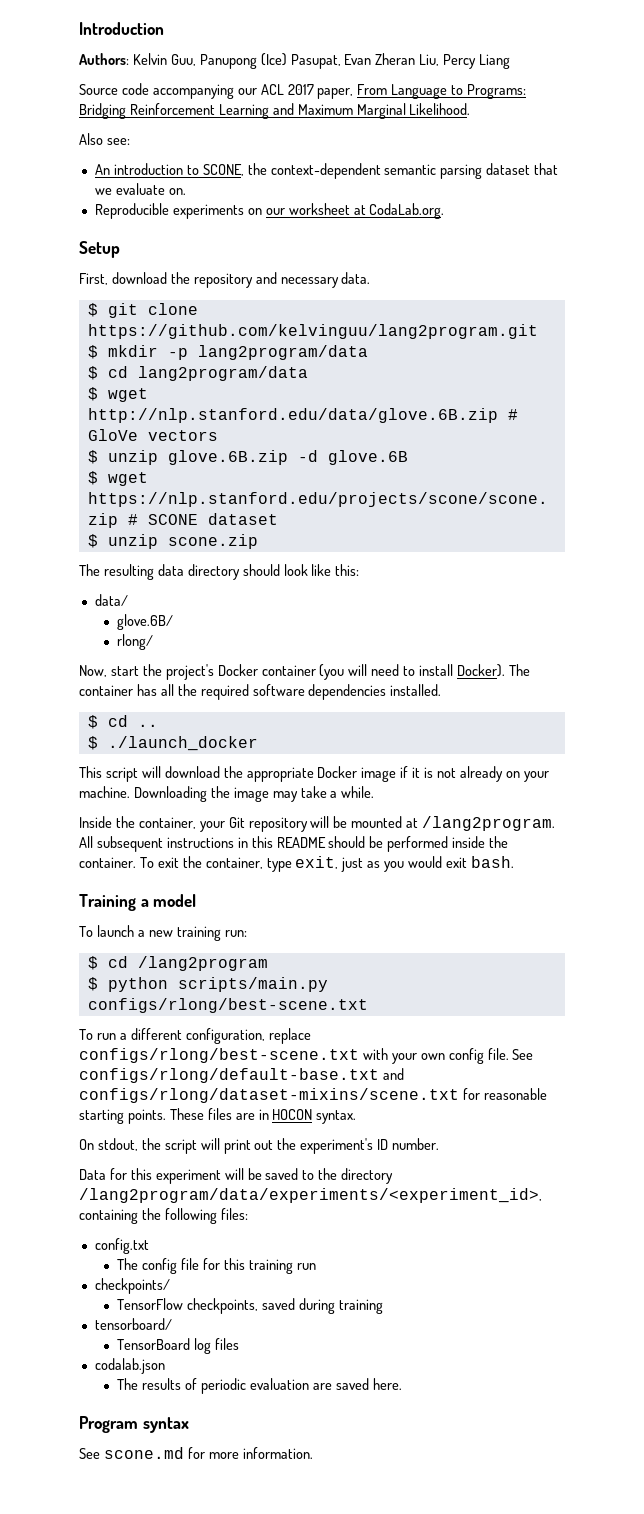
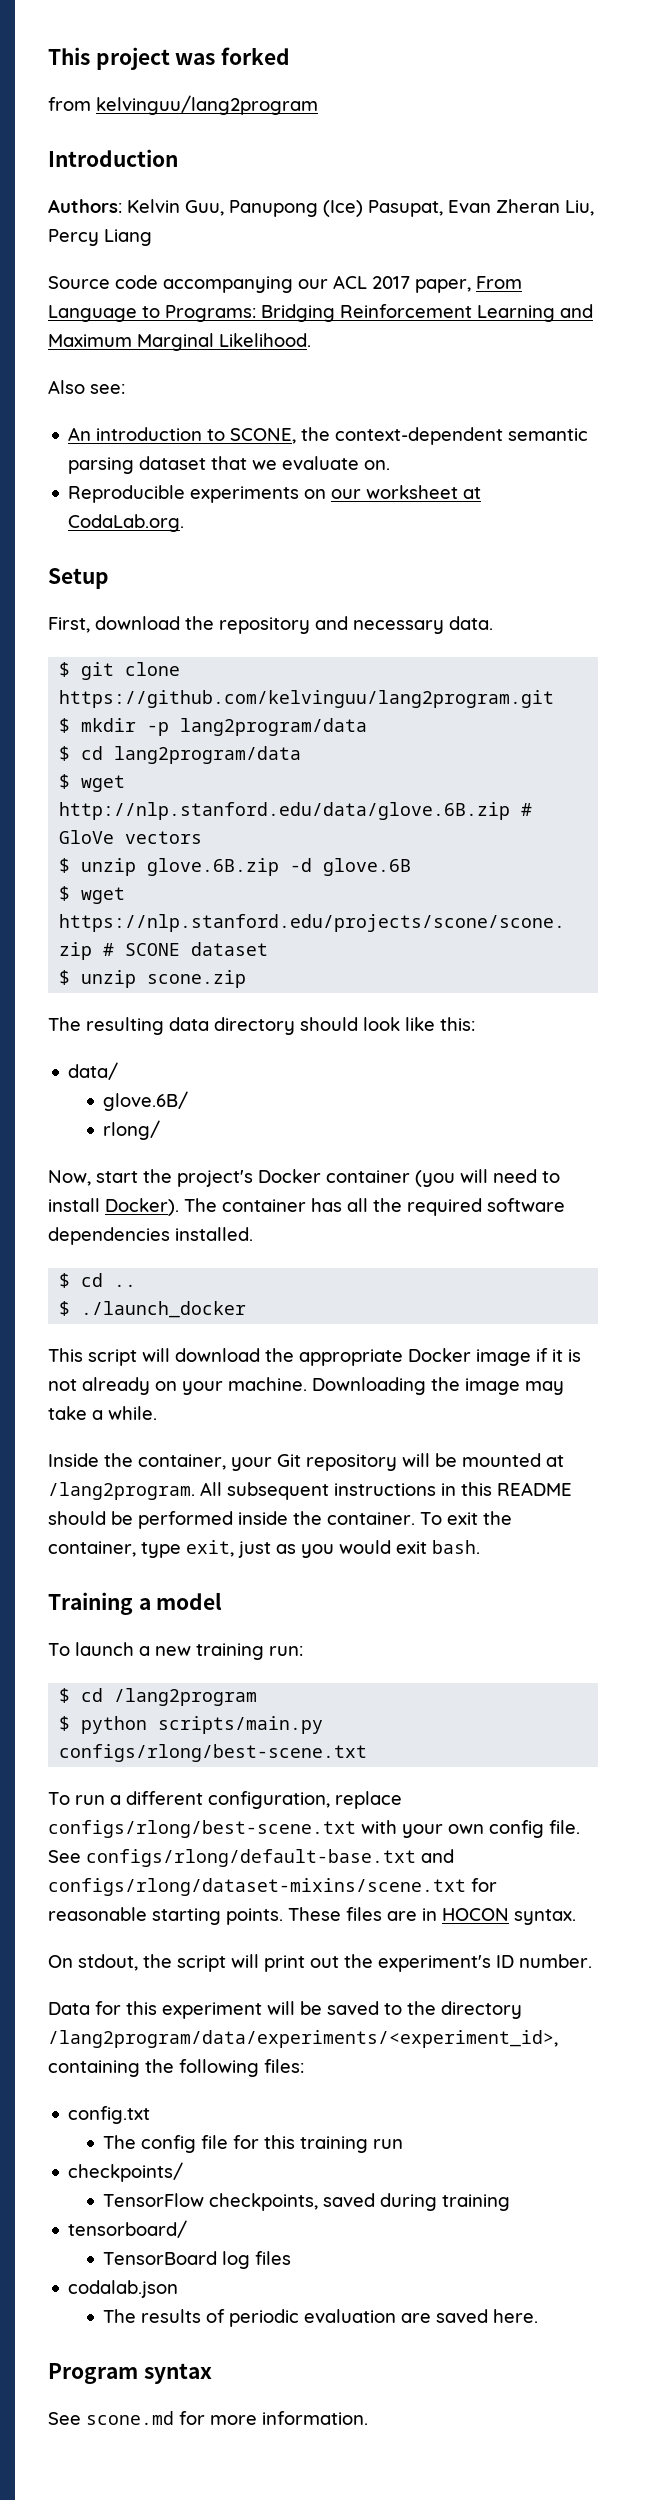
(79, 28) none -> [48,47,291,70] [48,95,318,115] This project was forked // from kelvinguu/lang2program //

